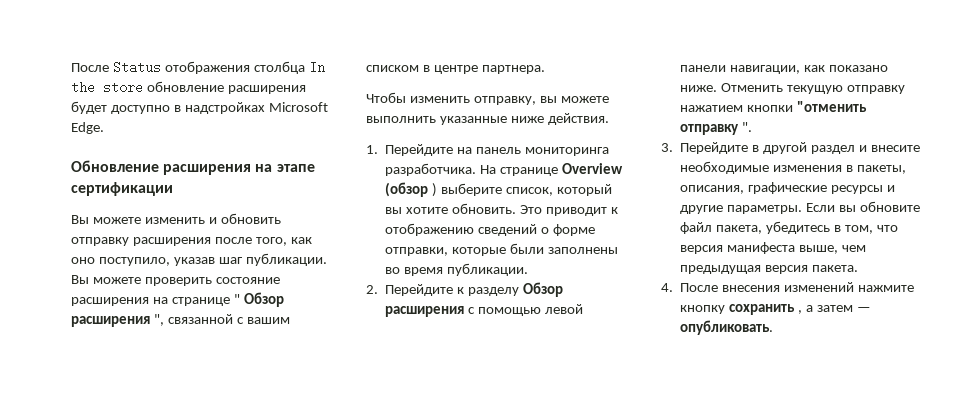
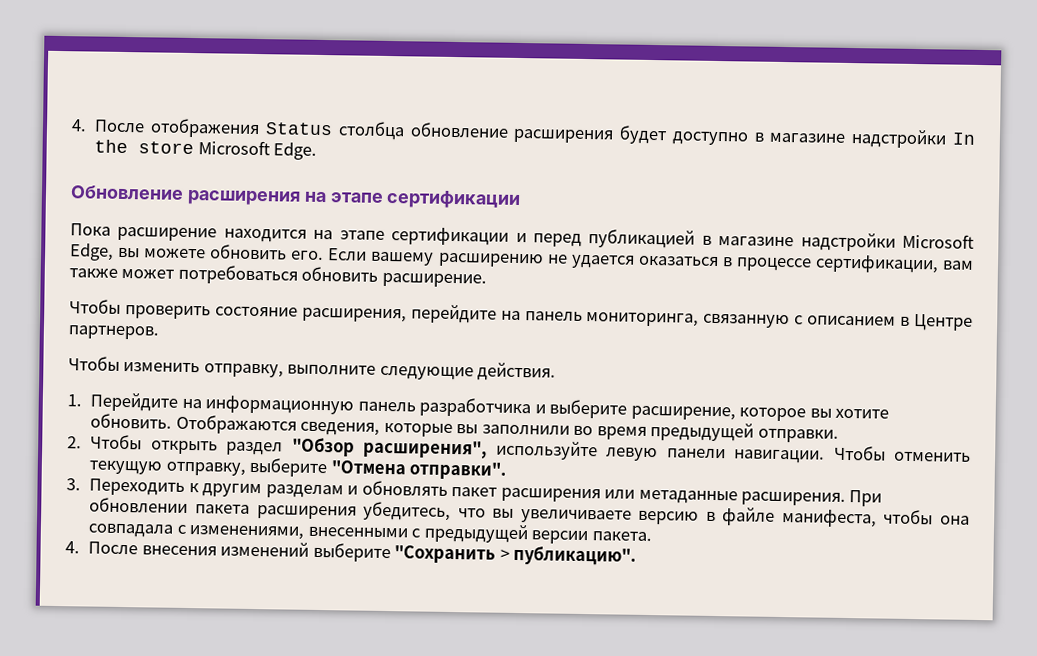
[71,61,325,74] [71,81,143,94] После Status отображения столбца In the store -> [71,118,405,141] 4. После отображения Status столбца
[184,102,265,114] надстройках -> [769,129,976,149] [94,139,195,155] магазине надстройки In the store
[71,213,281,224] [71,237,312,246] [71,253,327,266] [71,275,280,286] [71,292,284,307] [71,314,290,327] [366,65,545,74] [366,92,609,105] [366,113,609,125] [366,144,610,156] [385,163,624,176] [385,182,613,197] [385,203,618,216] [385,223,596,236] [385,243,619,256] [385,263,529,276] [366,282,564,297] [385,304,584,317] [680,65,889,74] [680,83,906,94] [680,101,868,112] [680,122,753,135] [661,142,920,154] [680,161,907,174] [680,182,896,194] [680,201,921,214] [680,221,898,234] [680,242,867,254] [680,265,809,274] Вы можете изменить и обновить отправку расширения после того, как оно поступило, указав шаг публикации. Вы можете проверить состояние расширения на странице " Обзор расширения ", связанной с вашим списком в центре партнера. // Чтобы изменить отправку, вы можете выполнить указанные ниже действия. // 1. Перейдите на панель мониторинга разработчика. На странице Overview (обзор ) выберите список, который вы хотите обновить. Это приводит к отображению сведений о форме отправки, которые были заполнены во время публикации. // 2. Перейдите к разделу Обзор расширения с помощью левой панели навигации, как показано ниже. Отменить текущую отправку нажатием кнопки "отменить отправку ". // 3. Перейдите в другой раздел и внесите необходимые изменения в пакеты, описания, графические ресурсы и другие параметры. Если вы обновите файл пакета, убедитесь в том, что версия манифеста выше, чем предыдущая версия -> [70,223,974,252] [69,243,974,274] [69,264,487,288] [69,299,973,331] [68,325,159,340] [68,356,557,382] [67,392,889,422] [90,413,839,443] [67,434,971,464] [89,457,507,480] [66,478,883,507] [89,497,970,528] [88,523,589,545] Пока расширение находится на этапе сертификации и перед публикацией в магазине надстройки Microsoft Edge, вы можете обновить его. Если вашему расширению не удается оказаться в процессе сертификации, вам также может потребоваться обновить расширение. // Чтобы проверить состояние расширения, перейдите на панель мониторинга, связанную с описанием в Центре партнеров. // Чтобы изменить отправку, выполните следующие действия. // 1. Перейдите на информационную панель разработчика и выберите расширение, которое вы хотите обновить. Отображаются сведения, которые вы заполнили во время предыдущей отправки. // 2. Чтобы открыть раздел "Обзор расширения", используйте левую панели навигации. Чтобы отменить текущую отправку, выберите "Отмена отправки". // 3. Переходить к другим разделам и обновлять пакет расширения или метаданные расширения. При обновлении пакета расширения убедитесь, что вы увеличиваете версию в файле манифеста, чтобы она совпадала с изменениями, внесенными с предыдущей версии
[858,285,915,292] [680,304,871,315] [680,320,774,335] нажмите кнопку сохранить , а затем — опубликовать. -> [312,542,637,566] выберите "Сохранить > публикацию".

